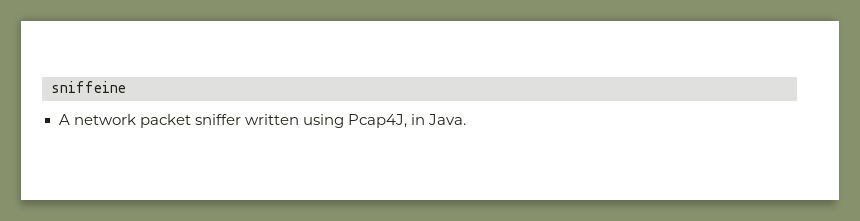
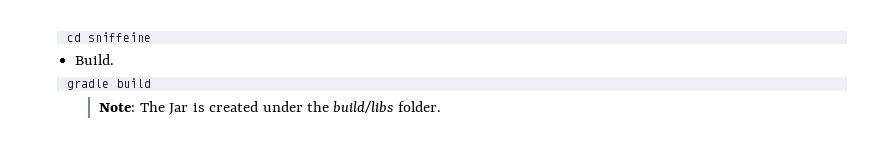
(51, 87) none -> [66,33,81,42] cd
[58,114,466,128] A network packet sniffer written using Pcap4J, in Java. -> [75,54,115,65] [66,78,151,90] [99,101,441,115] Build. // gradle build // Note: The Jar is created under the build/libs folder.

